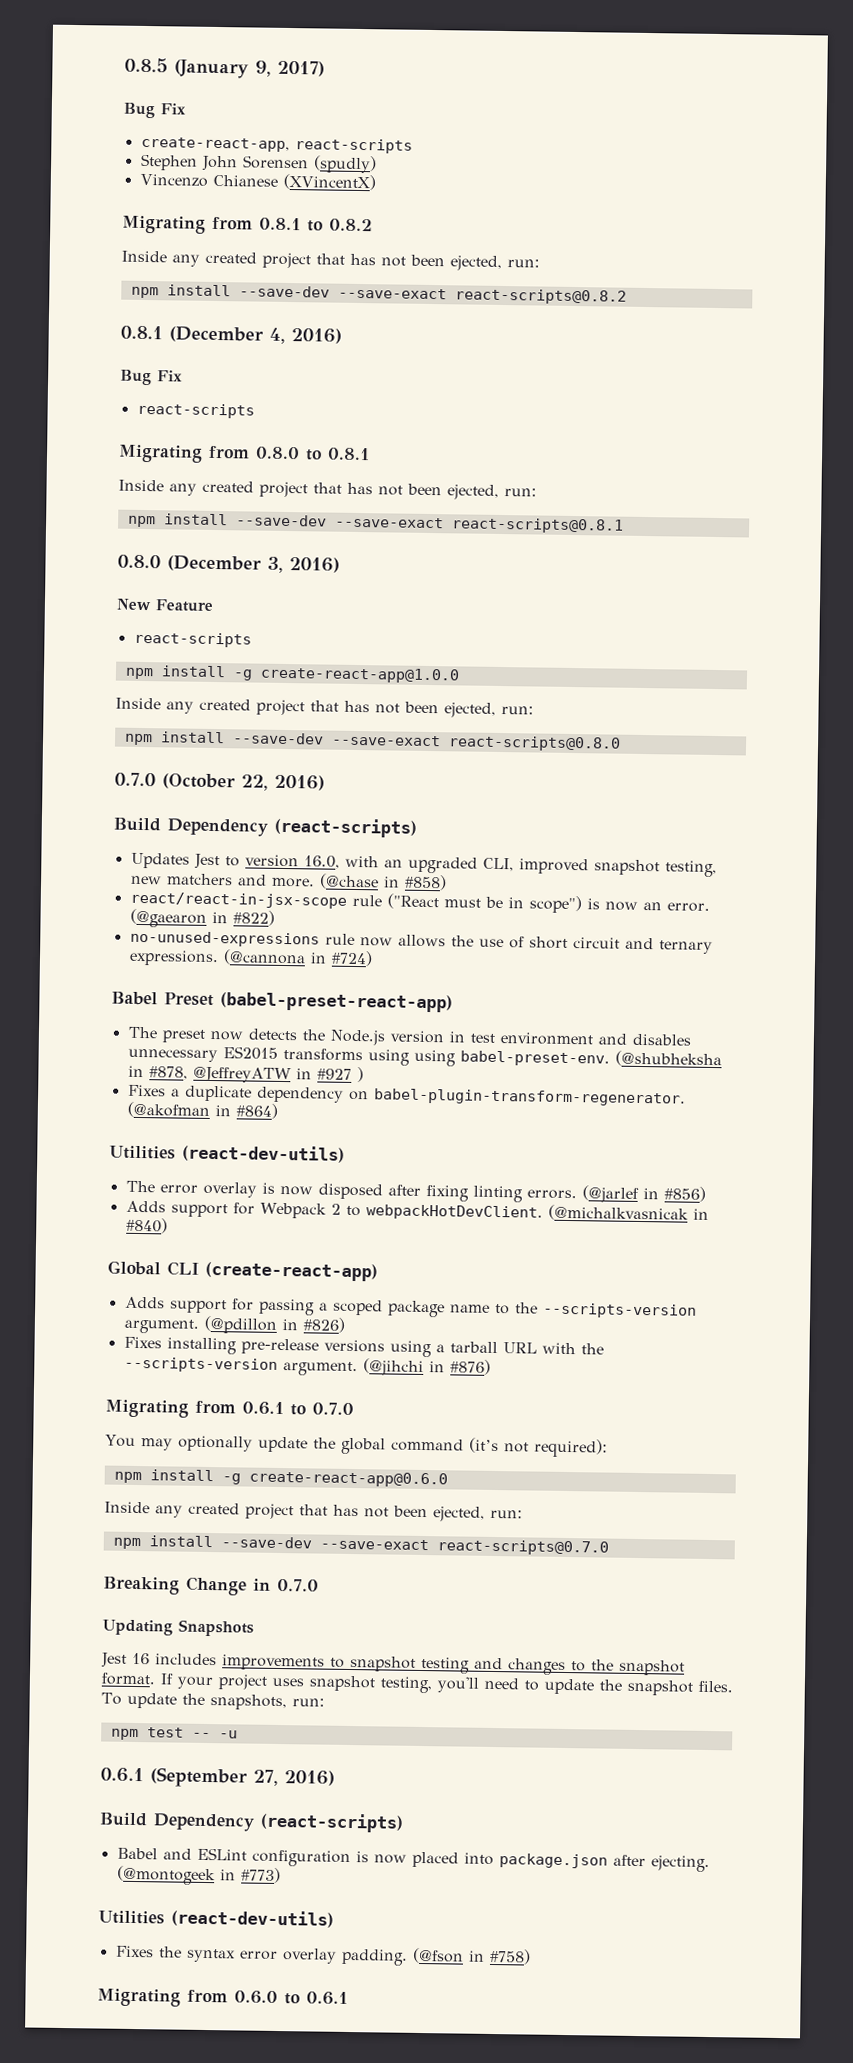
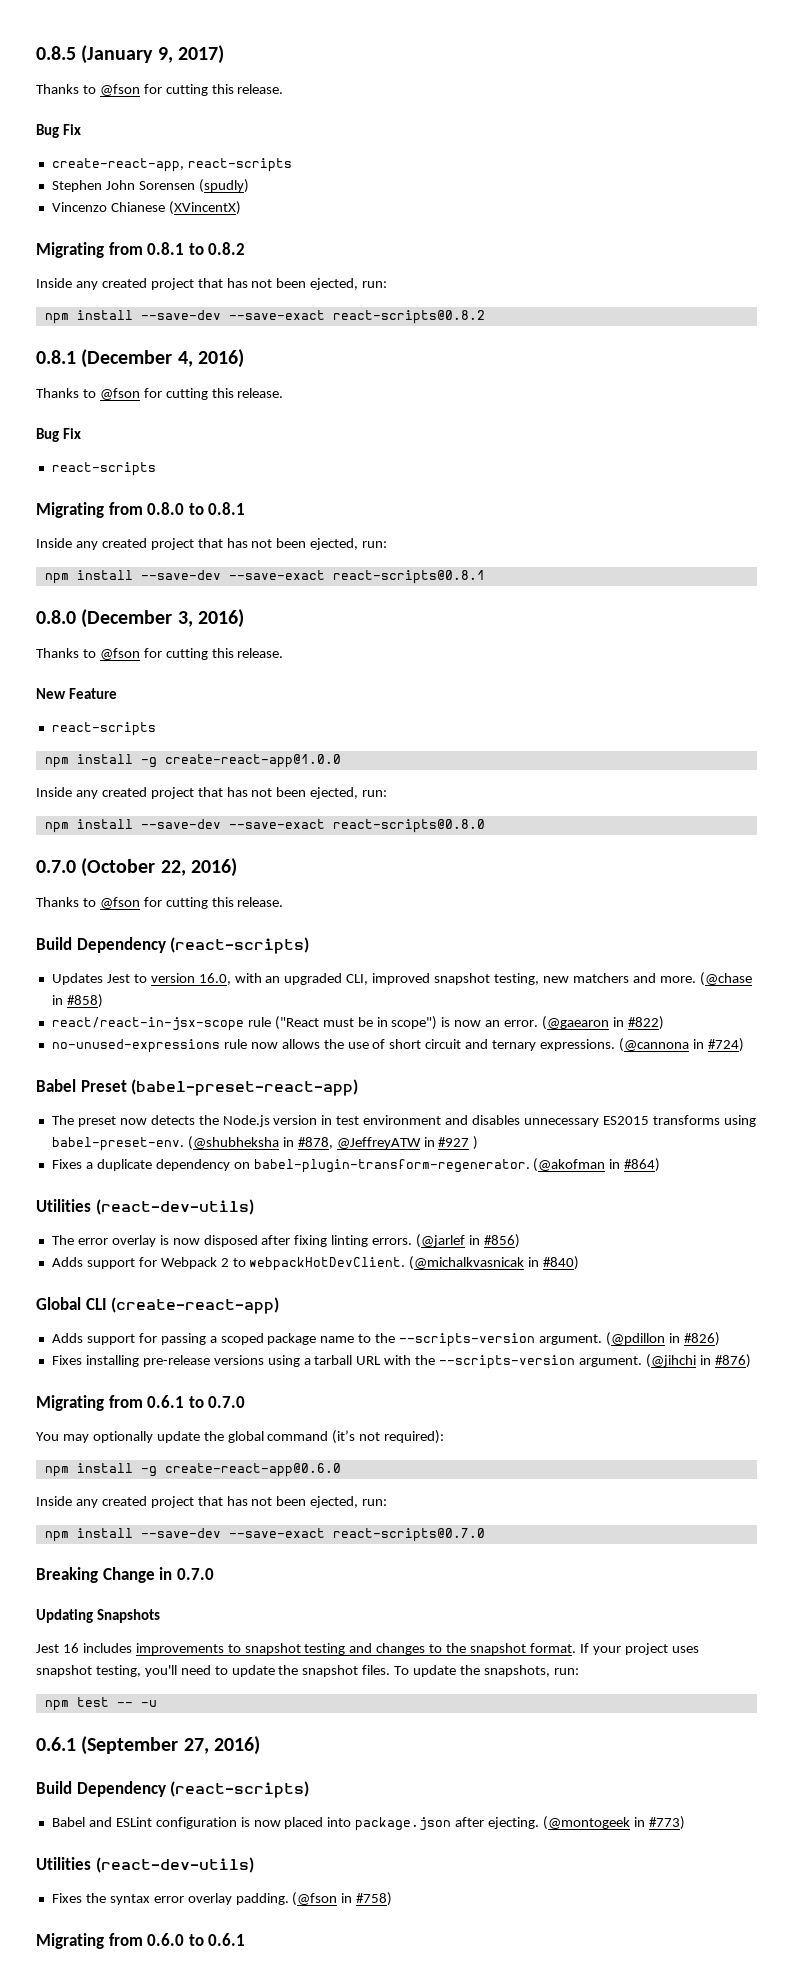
(326, 68) none -> [36,84,284,96] // Thanks to @fson for cutting this release.
(342, 336) none -> [36,388,284,400] // Thanks to @fson for cutting this release.
(340, 565) none -> [36,648,284,660] // Thanks to @fson for cutting this release.
(325, 782) none -> [36,897,284,909] // Thanks to @fson for cutting this release.
[413,1049,456,1067] using -> (756, 1121) none

